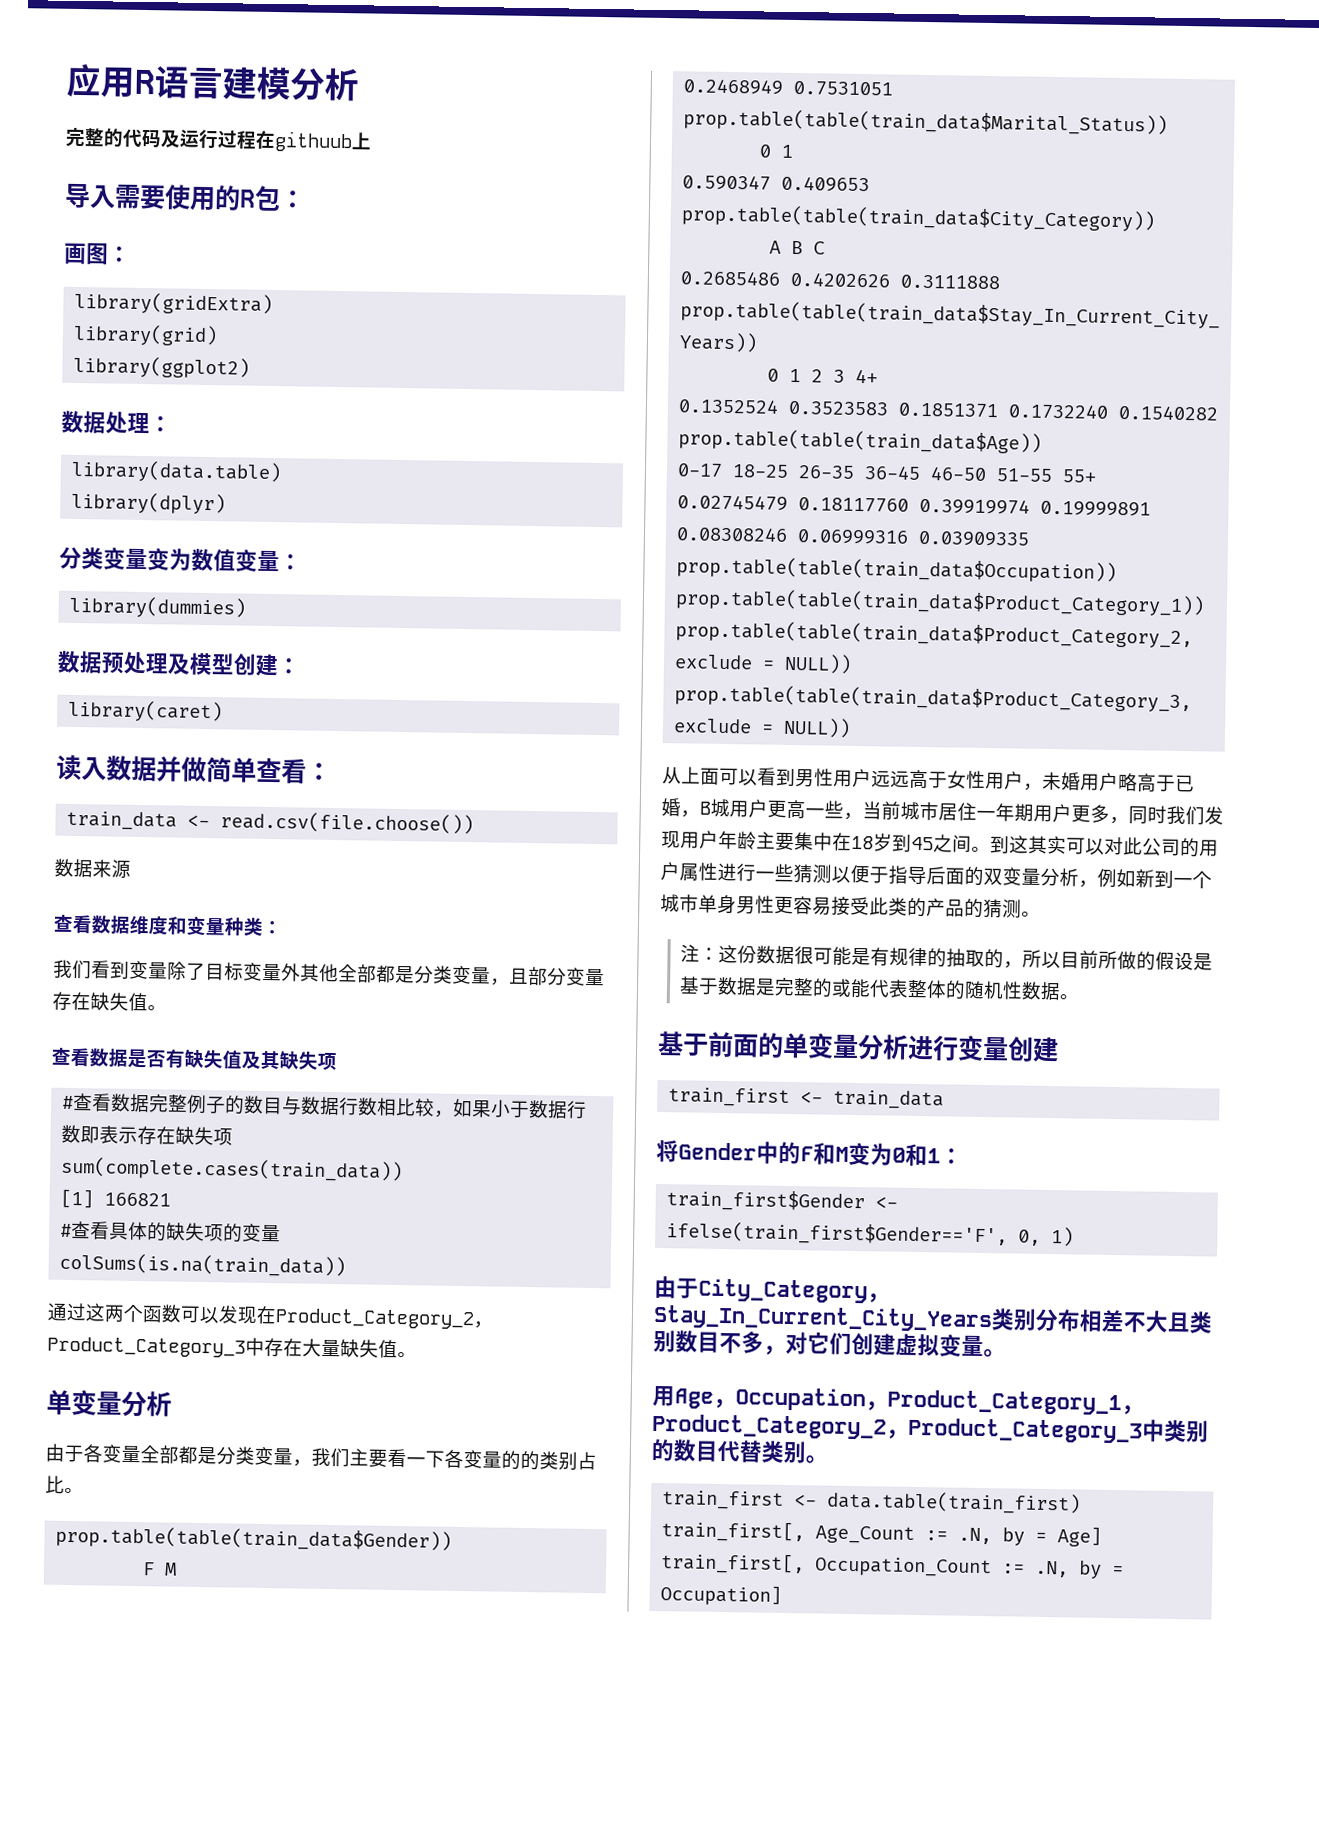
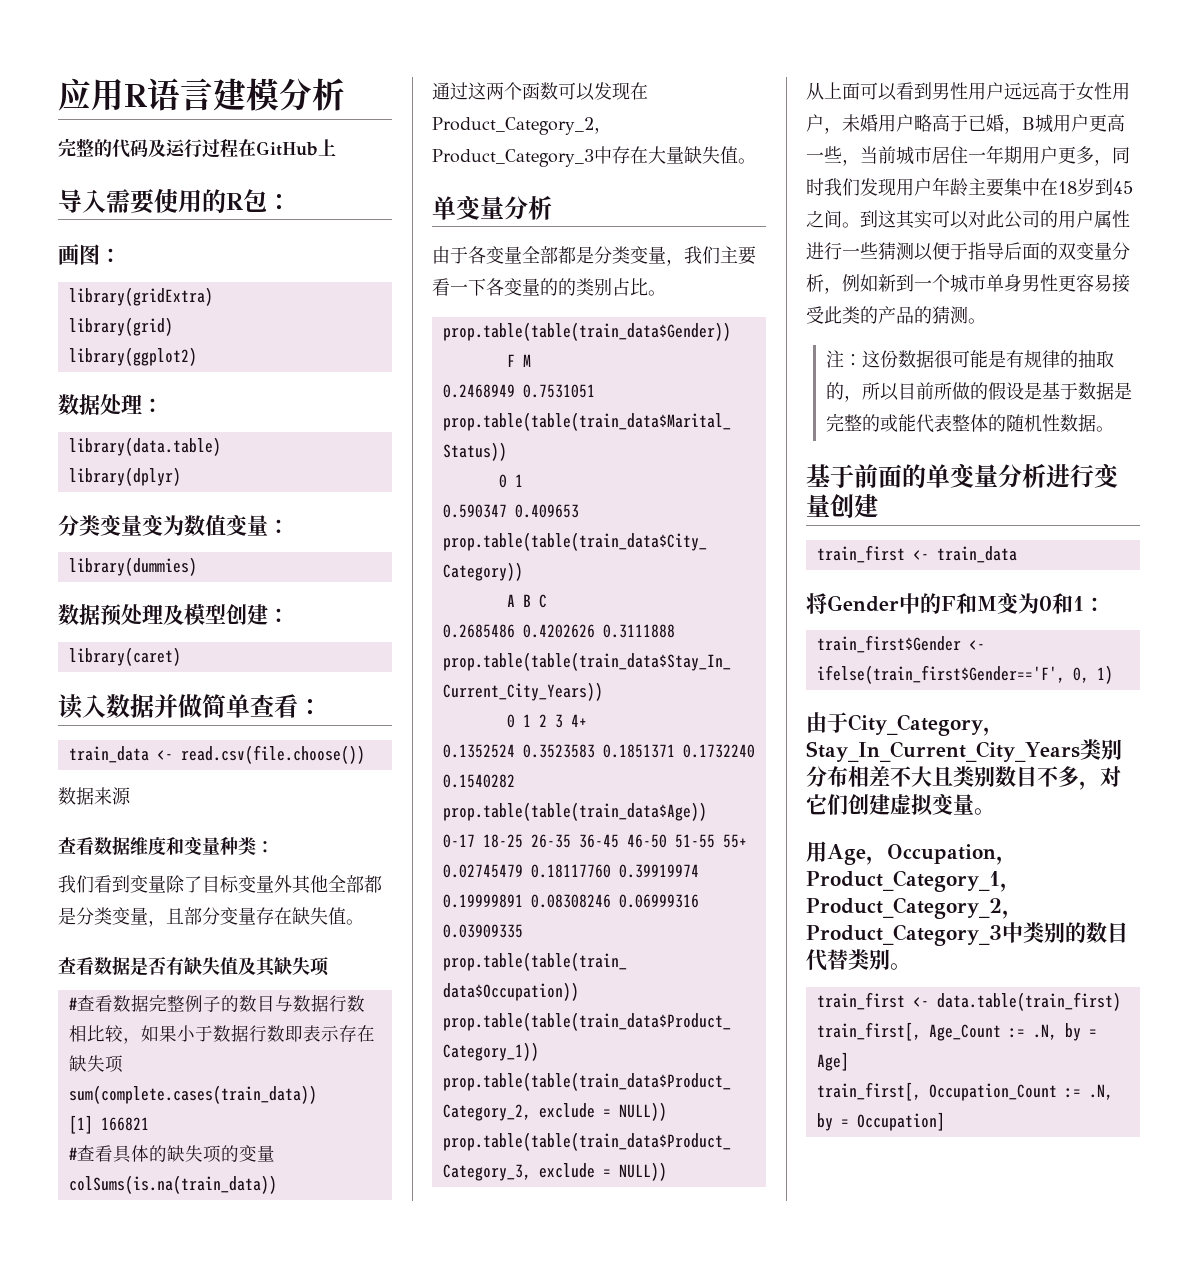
[274,131,353,153] githuub -> [256,141,318,156] GitHub

